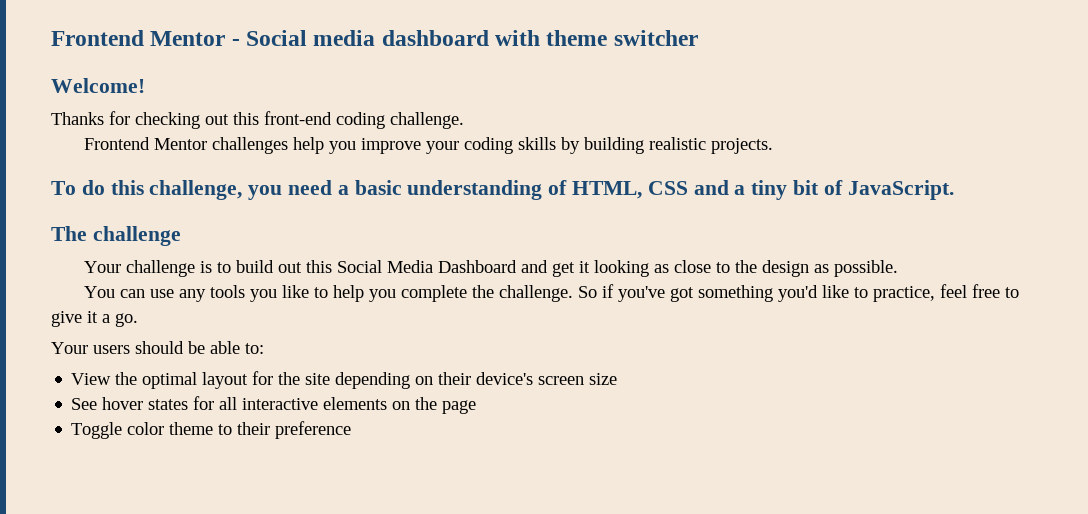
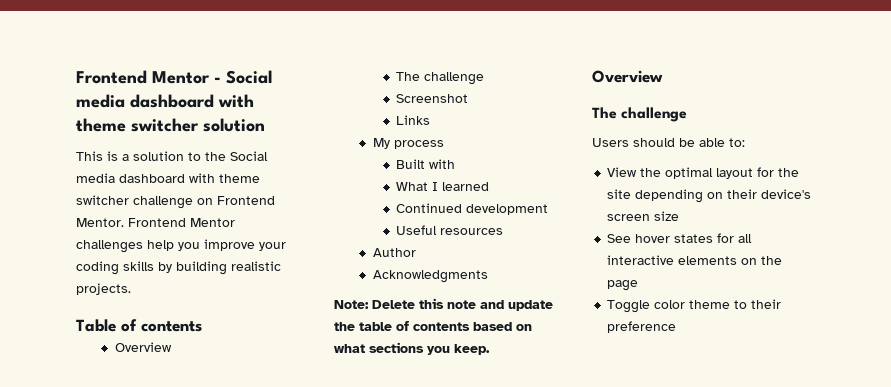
[51,78,145,93] [51,111,464,129] // Welcome! // Thanks for checking out this front-end coding challenge. // -> [203,118,265,132] [76,151,268,161] [76,173,260,183] [76,195,275,209] [76,218,124,227] solution // This is a solution to the Social media dashboard with theme switcher challenge on Frontend Mentor.
[51,180,954,200] [51,226,181,246] [84,260,899,277] [84,284,1020,302] [51,311,138,327] [51,342,130,354] To do this challenge, you need a basic understanding of HTML, CSS and a tiny bit of JavaScript. // The challenge // Your challenge is to build out this Social Media Dashboard and get it looking as close to the design as possible. // You can use any tools you like to help you complete the challenge. So if you've got something you'd like to practice, feel free to give it a go. // Your users -> [76,319,202,332] [114,342,172,352] [396,72,485,85] [396,94,469,103] [396,115,431,125] [372,138,444,149] [396,159,456,169] [396,182,490,191] [396,203,549,215] [396,225,504,235] [372,248,416,257] [372,270,488,283] [334,298,553,311] [334,321,532,331] [334,342,490,355] [592,70,663,83] [592,107,688,122] [592,138,629,147] Table of contents // Overview // The challenge // Screenshot // Links // My process // Built with // What I learned // Continued development // Useful resources // Author // Acknowledgments // Note: Delete this note and update the table of contents based on what sections you keep. // Overview // The challenge // Users

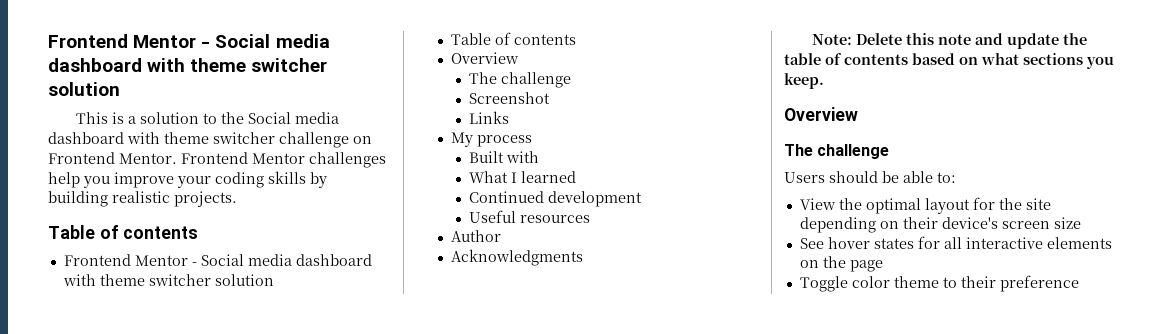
(202, 326) none -> [63,254,372,266] [62,274,274,286] [450,32,576,45] // Frontend Mentor - Social media dashboard with theme switcher solution // Table of contents

